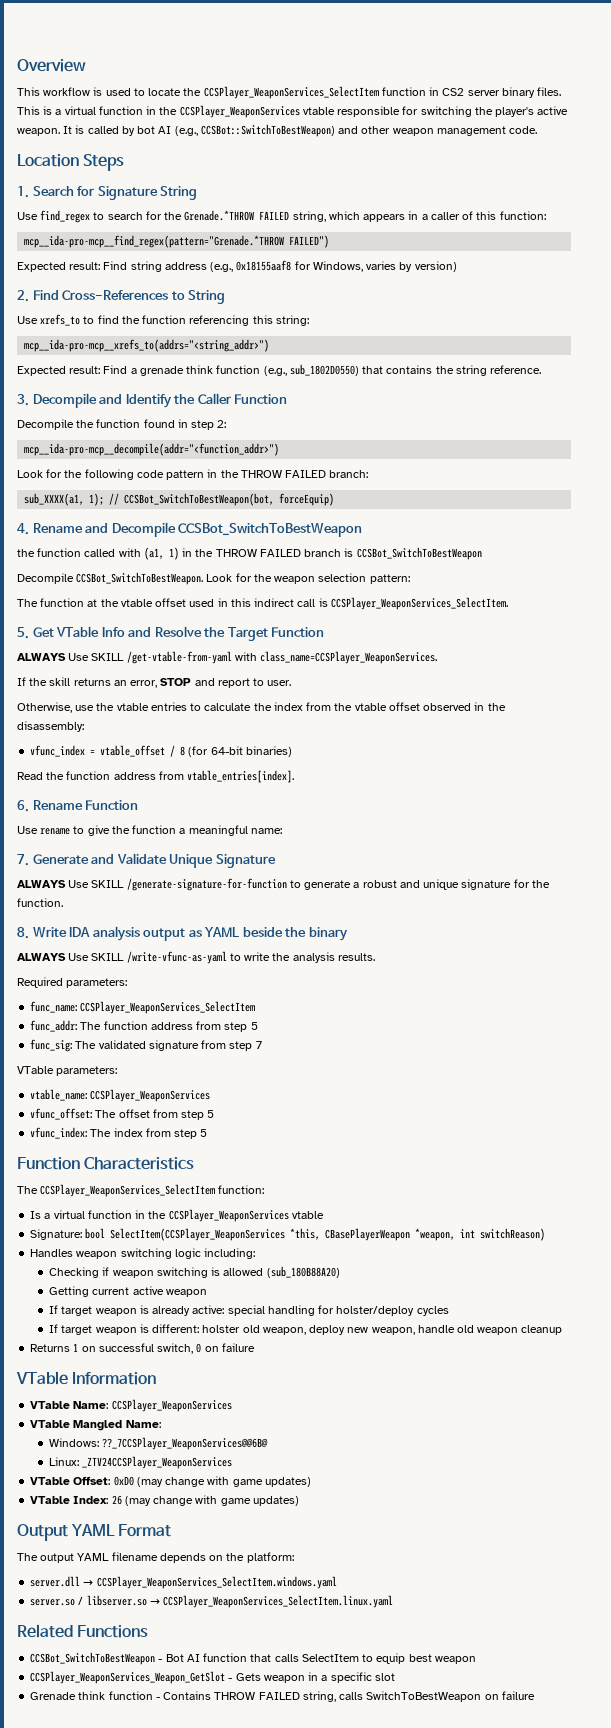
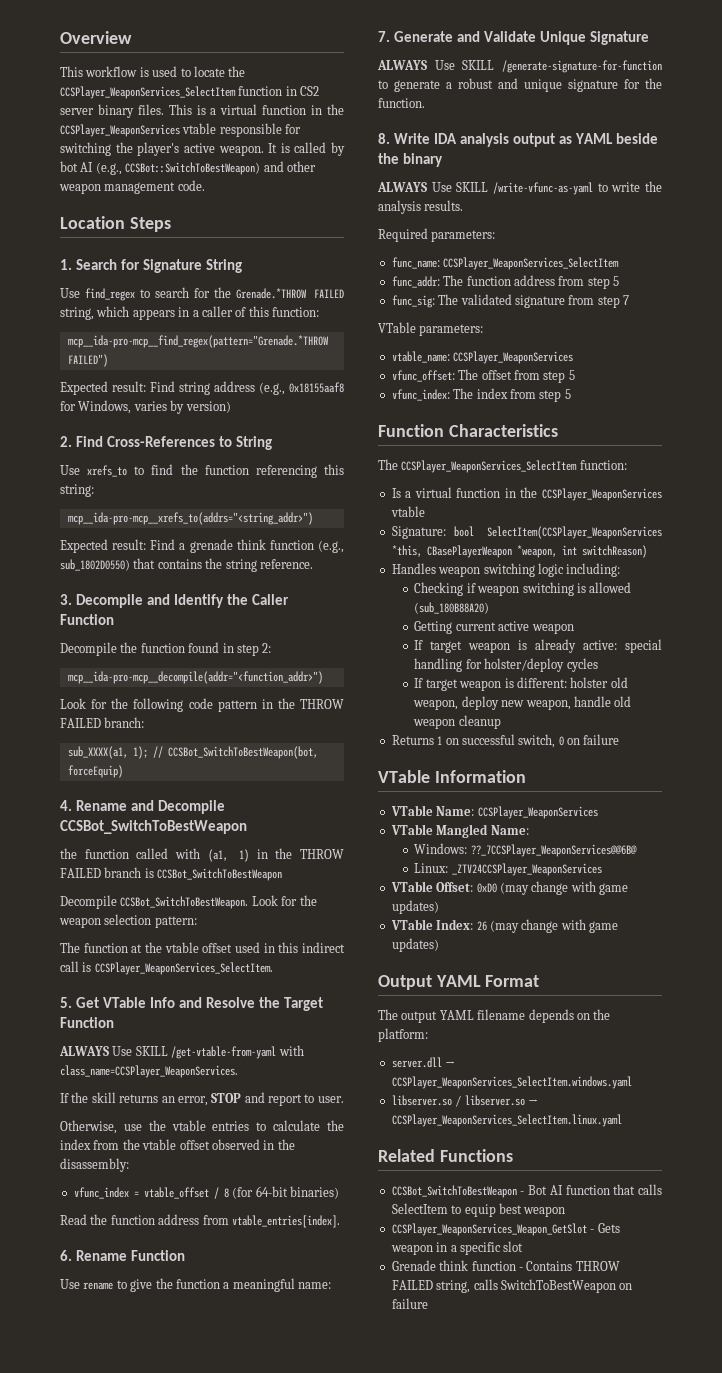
[30,1599,76,1606] server.so -> [391,1095,452,1106] libserver.so

